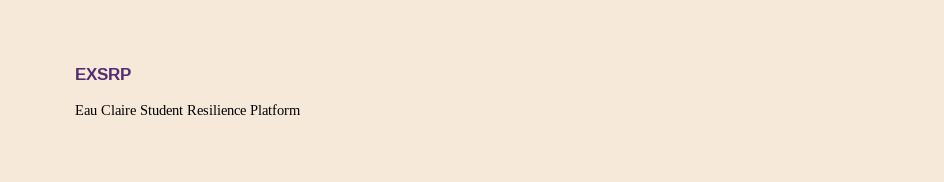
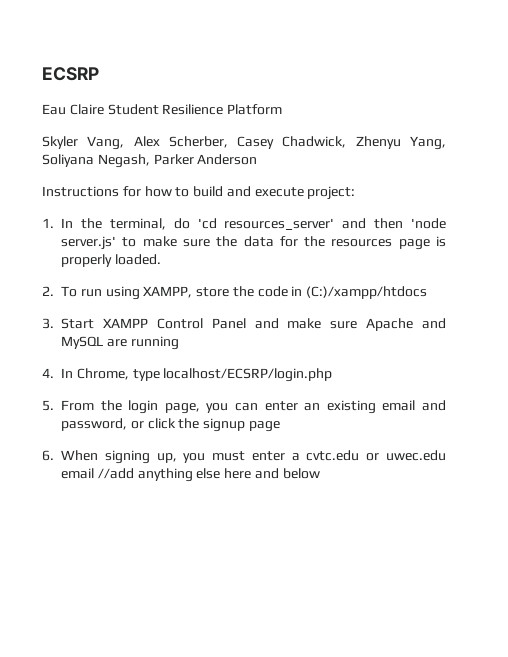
[75,68,131,80] EXSRP -> [42,67,99,81] ECSRP
(301, 109) none -> [42,136,446,150] [42,154,258,168] [42,186,356,200] [42,218,446,230] [61,236,447,250] [61,254,161,267] [42,286,428,300] [42,318,446,331] [61,336,179,350] [42,368,333,382] [42,400,447,414] [61,418,280,432] [42,450,446,464] [61,468,320,482] // Skyler Vang, Alex Scherber, Casey Chadwick, Zhenyu Yang, Soliyana Negash, Parker Anderson // Instructions for how to build and execute project: // 1. In the terminal, do 'cd resources_server' and then 'node server.js' to make sure the data for the resources page is properly loaded. // 2. To run using XAMPP, store the code in (C:)/xampp/htdocs // 3. Start XAMPP Control Panel and make sure Apache and MySQL are running // 4. In Chrome, type localhost/ECSRP/login.php // 5. From the login page, you can enter an existing email and password, or click the signup page // 6. When signing up, you must enter a cvtc.edu or uwec.edu email //add anything else here and below

